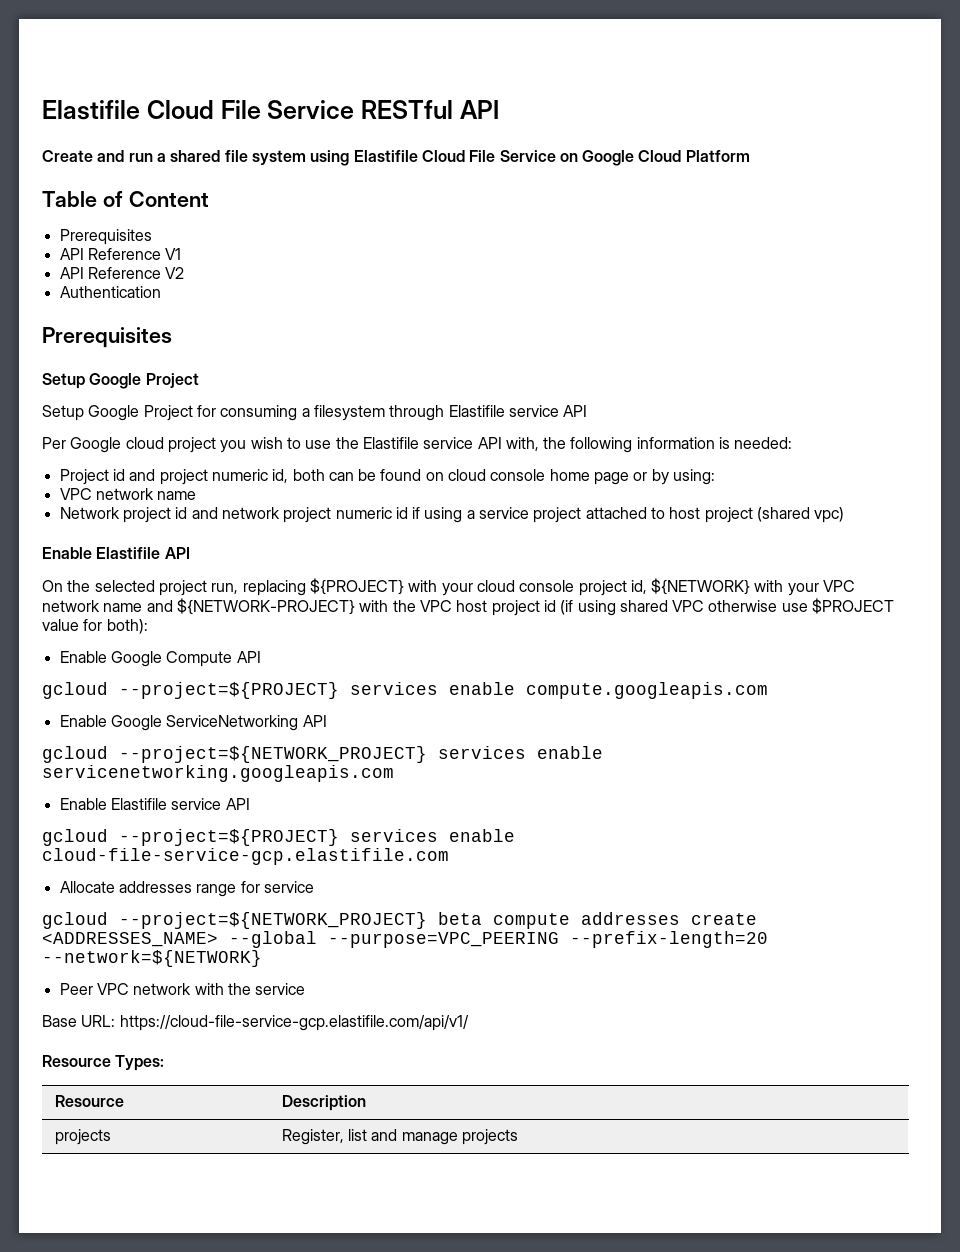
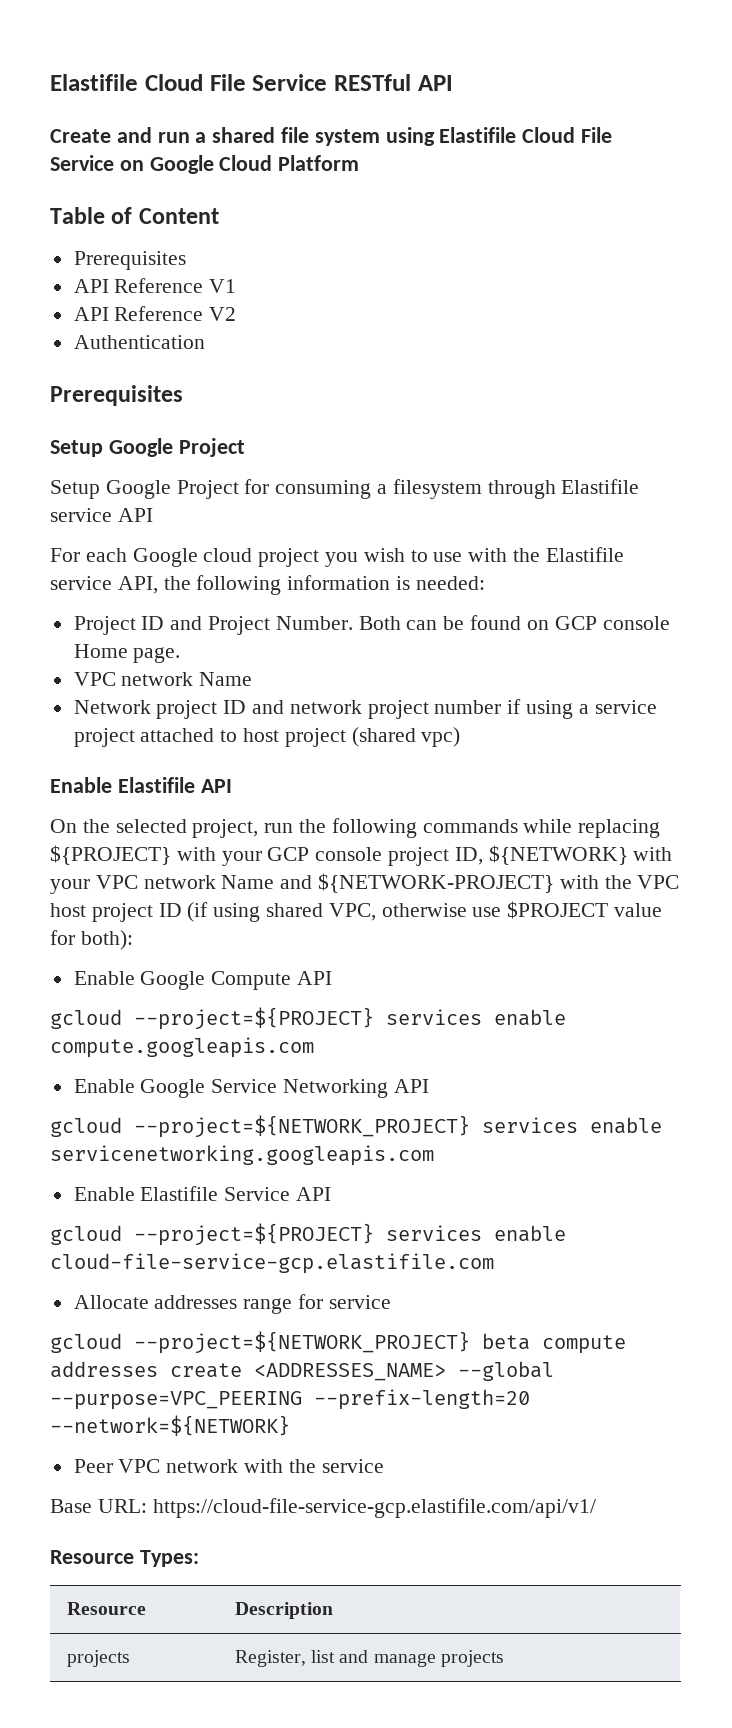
[42,437,66,449] Per -> [50,548,127,562] For each
(332, 444) none -> [468,548,508,562] with
[477,437,539,451] API with, -> [117,576,158,594] API,
[112,469,716,485] [59,488,197,500] id and project numeric id, both can be found on cloud console home page or by using: // VPC network name -> [141,615,670,635] [73,644,181,663] [73,672,253,686] ID and Project Number. Both can be found on GCP console Home page. // VPC network Name
[175,507,188,519] id -> [223,700,247,714] ID
[335,507,408,519] numeric id -> [434,700,502,714] number
[158,580,239,596] project run, -> [192,818,573,838] project, run the following commands while
[476,580,515,592] cloud -> [267,847,310,861] GCP
[630,580,647,594] id, -> [454,847,483,865] ID,
[103,603,143,612] name -> [221,875,275,889] Name
[543,600,556,612] id -> [158,903,182,917] ID
[672,600,705,612] VPC -> [328,903,376,921] VPC,
[166,715,299,731] ServiceNetworking -> [211,1079,389,1098] Service Networking
[171,798,222,810] service -> [224,1187,291,1201] Service

